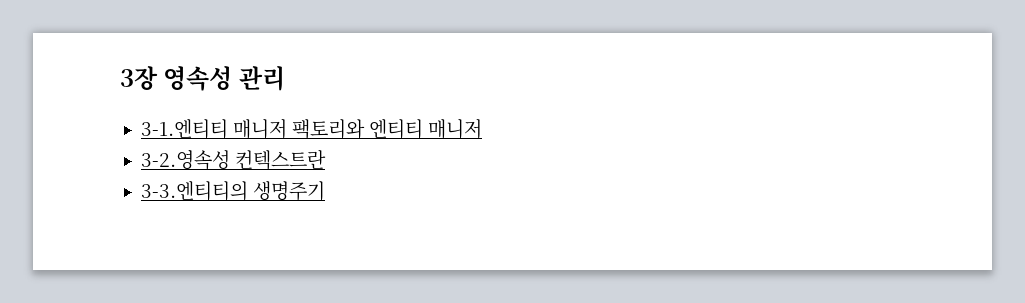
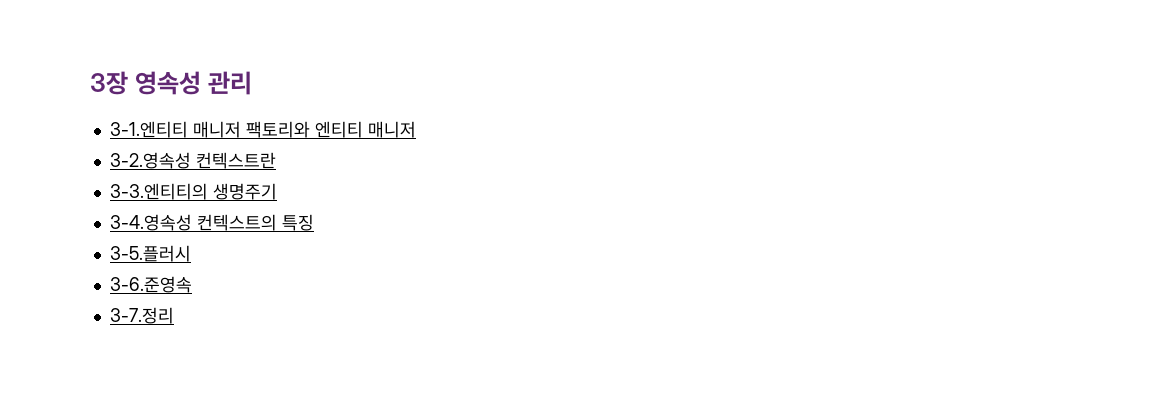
(326, 191) none -> [109,214,314,231] [109,245,191,262] [109,276,192,293] [109,307,174,324] // 3-4.영속성 컨텍스트의 특징 // 3-5.플러시 // 3-6.준영속 // 3-7.정리

